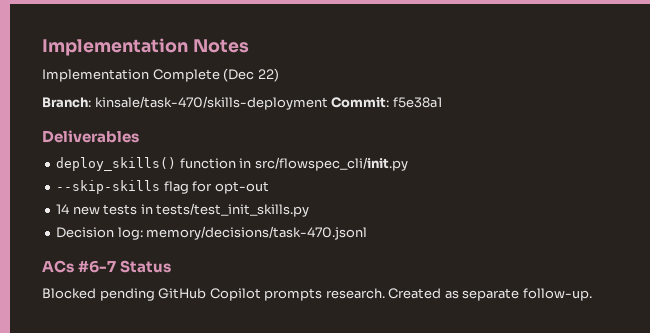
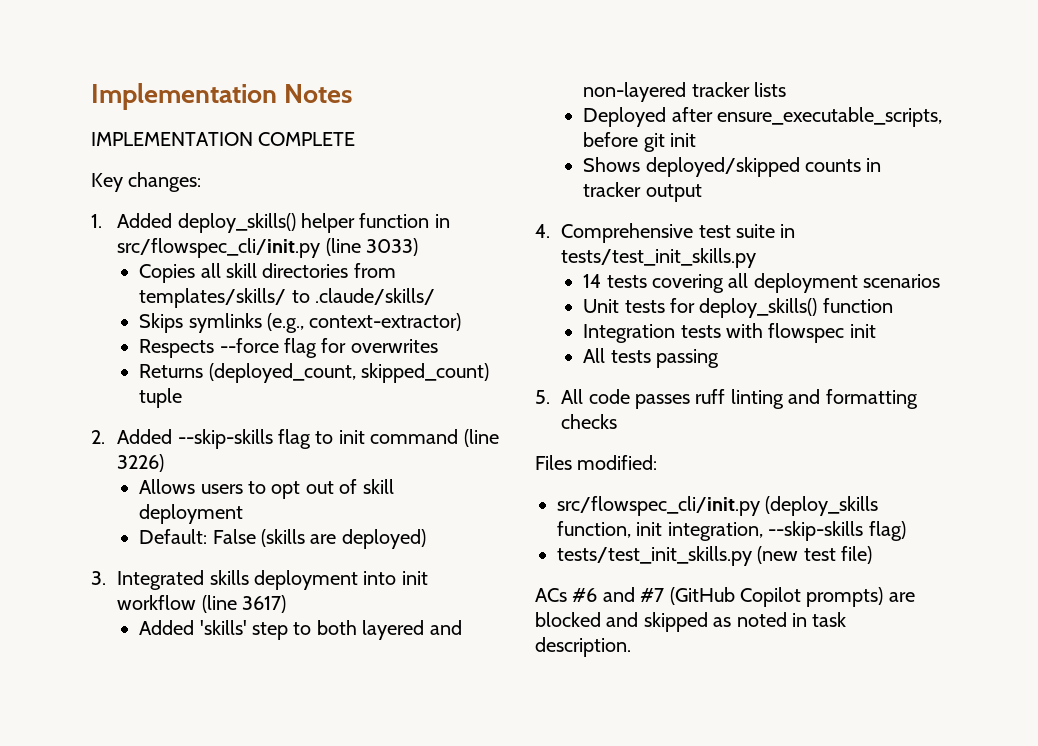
[42,68,279,82] [42,96,442,110] [42,130,139,143] [56,157,408,171] [56,180,269,194] [56,203,310,217] [56,226,368,240] [42,260,172,273] [42,288,592,301] Implementation Complete (Dec 22) // Branch: kinsale/task-470/skills-deployment Commit: f5e38a1 // Deliverables // deploy_skills() function in src/flowspec_cli/init.py // --skip-skills flag for opt-out // 14 new tests in tests/test_init_skills.py // Decision log: memory/decisions/task-470.jsonl // ACs #6-7 Status // Blocked pending GitHub Copilot prompts research. Created as separate follow-up. -> [91,132,356,146] [91,172,202,192] [91,213,450,233] [117,238,418,258] [139,263,396,283] [139,288,435,308] [139,313,462,333] [139,338,438,358] [139,363,489,383] [139,388,183,408] [91,429,499,449] [117,454,165,472] [139,479,394,499] [139,504,244,524] [139,529,426,549] [91,570,428,590] [117,595,286,613] [139,620,462,640] [583,82,786,102] [583,107,942,127] [583,132,696,152] [583,157,882,177] [583,182,702,202] [535,223,796,243] [561,248,757,268] [583,273,941,293] [583,298,893,318] [583,323,876,343] [583,348,719,368] [535,389,918,409] [561,414,618,429] [535,455,658,470] [557,496,879,516] [557,521,906,541] [557,546,873,566] [535,587,915,607] [535,612,847,632] [535,637,631,657] IMPLEMENTATION COMPLETE // Key changes: // 1. Added deploy_skills() helper function in src/flowspec_cli/init.py (line 3033) // Copies all skill directories from templates/skills/ to .claude/skills/ // Skips symlinks (e.g., context-extractor) // Respects --force flag for overwrites // Returns (deployed_count, skipped_count) tuple // 2. Added --skip-skills flag to init command (line 3226) // Allows users to opt out of skill deployment // Default: False (skills are deployed) // 3. Integrated skills deployment into init workflow (line 3617) // Added 'skills' step to both layered and non-layered tracker lists // Deployed after ensure_executable_scripts, before git init // Shows deployed/skipped counts in tracker output // 4. Comprehensive test suite in tests/test_init_skills.py // 14 tests covering all deployment scenarios // Unit tests for deploy_skills() function // Integration tests with flowspec init // All tests passing // 5. All code passes ruff linting and formatting checks // Files modified: // src/flowspec_cli/init.py (deploy_skills function, init integration, --skip-skills flag) // tests/test_init_skills.py (new test file) // ACs #6 and #7 (GitHub Copilot prompts) are blocked and skipped as noted in task description.

